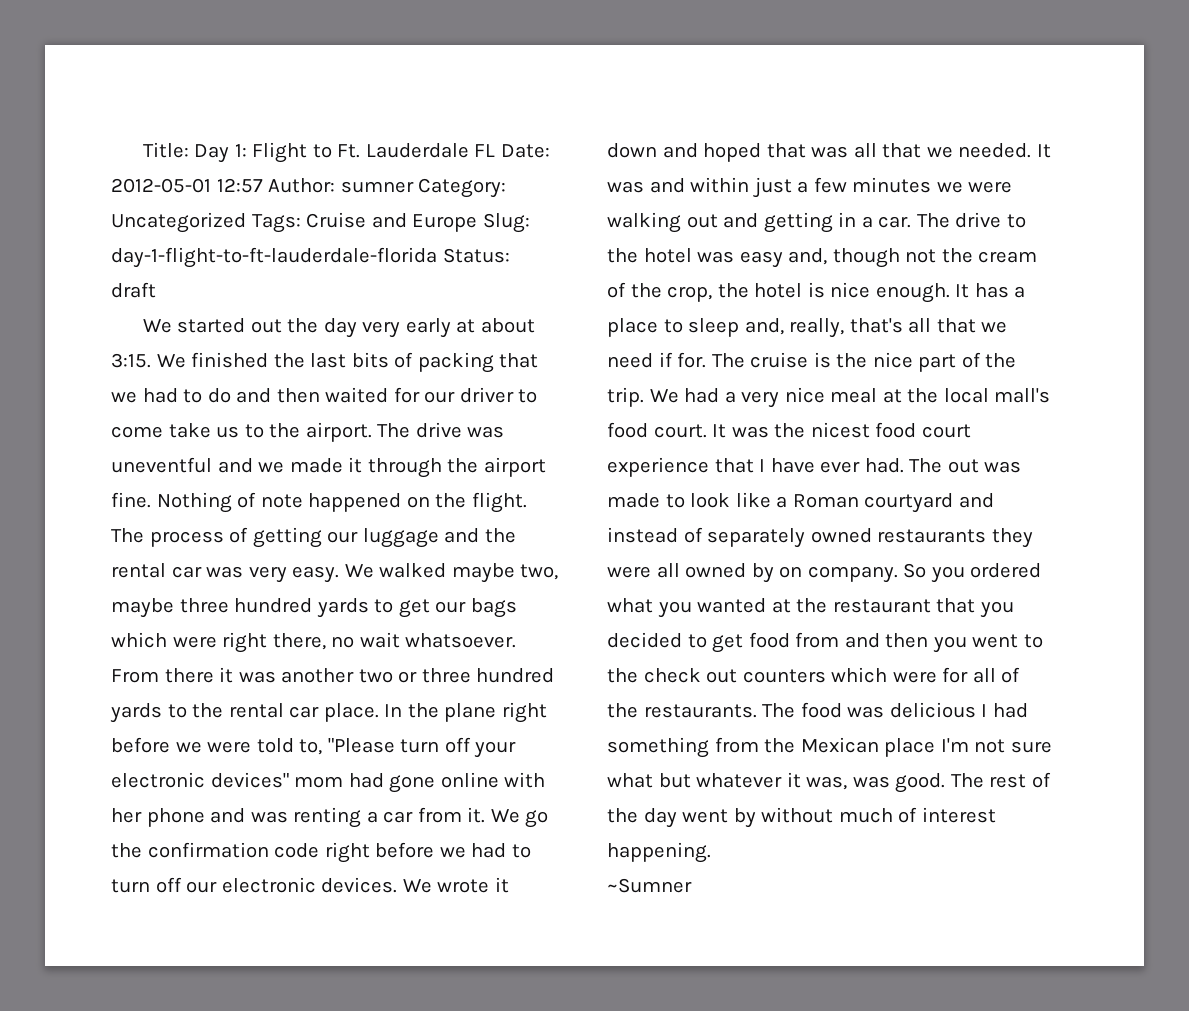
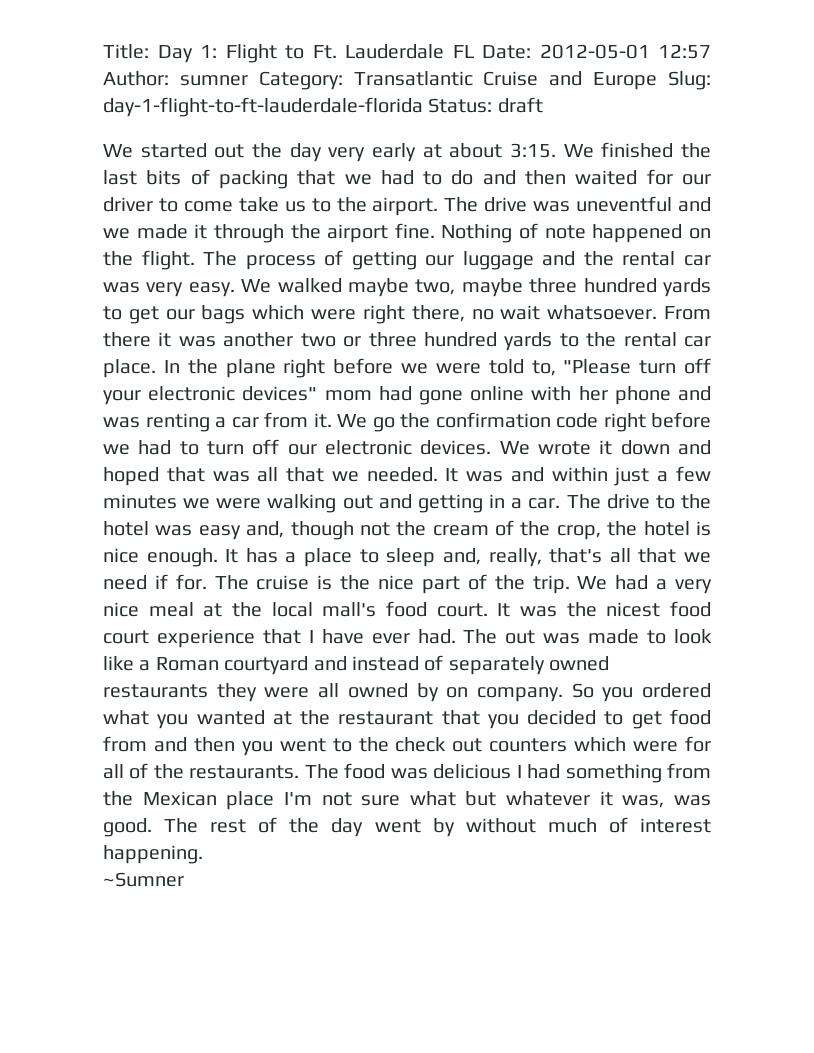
[111,212,301,233] Uncategorized Tags: -> [353,71,473,86] Transatlantic

